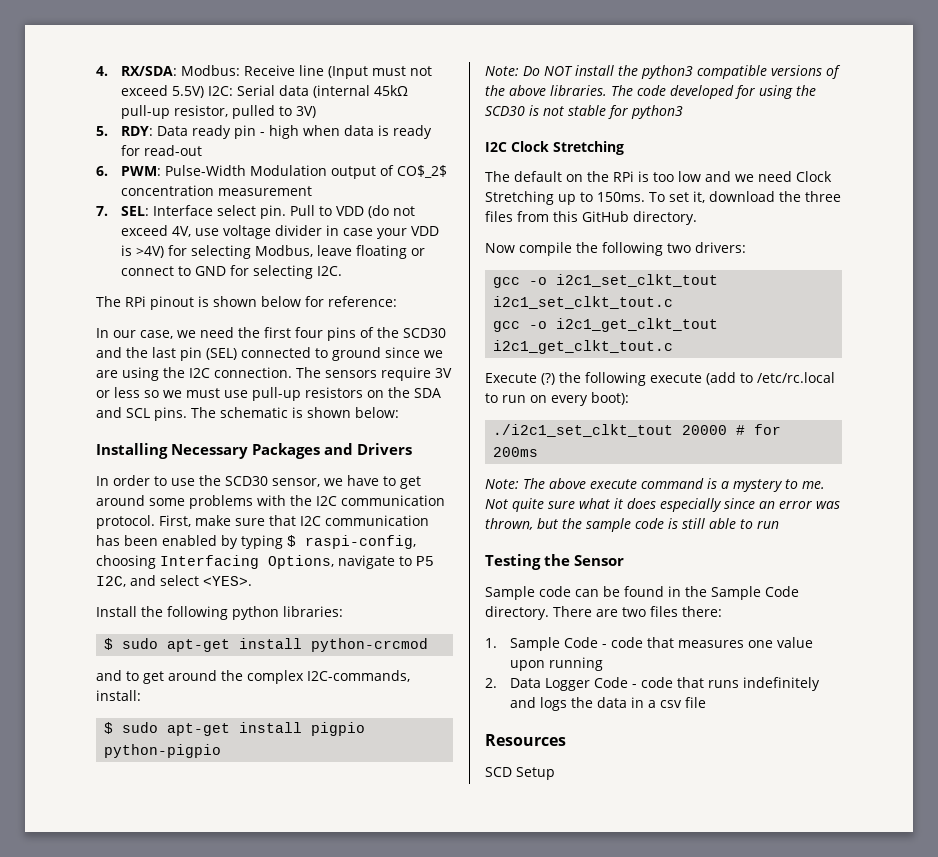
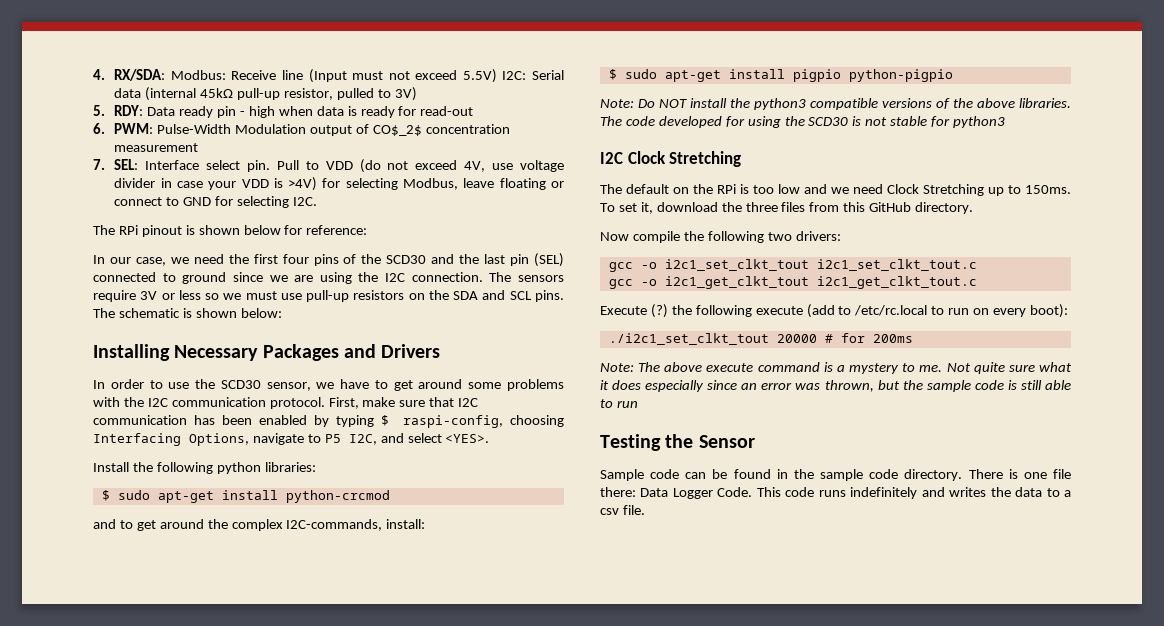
[711,586,799,600] [485,606,722,620] [485,637,813,651] [509,657,603,671] [485,677,704,691] Sample Code directory. There are two files there: // 1. Sample Code - code that measures one value upon running // 2. Data Logger Code - code that -> [820,469,1071,481] [600,487,815,499] sample code directory. There is one file there: Data Logger Code. This code
[539,697,567,711] logs -> [949,487,987,497] writes
[630,697,644,708] in -> [1046,488,1060,497] to
[684,697,706,708] [485,734,566,746] [485,767,555,780] file // Resources // SCD Setup -> [622,505,645,515] file.

